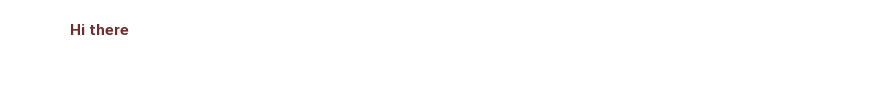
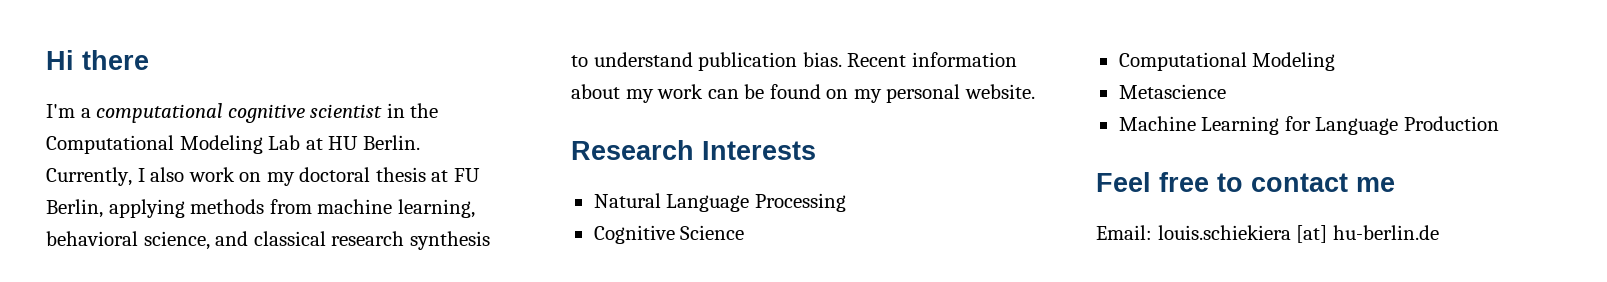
(130, 29) none -> [46,103,439,123] [46,135,420,154] [46,167,480,186] [46,199,475,218] [46,231,490,250] [571,52,1017,71] [571,84,1035,103] [571,140,816,160] [593,193,846,212] [593,225,745,244] [1118,52,1336,71] [1118,84,1226,99] [1118,116,1499,135] [1096,172,1395,192] [1096,225,1439,243] // I'm a computational cognitive scientist in the Computational Modeling Lab at HU Berlin. Currently, I also work on my doctoral thesis at FU Berlin, applying methods from machine learning, behavioral science, and classical research synthesis to understand publication bias. Recent information about my work can be found on my personal website. // Research Interests // Natural Language Processing // Cognitive Science // Computational Modeling // Metascience // Machine Learning for Language Production // Feel free to contact me // Email: louis.schiekiera [at] hu-berlin.de

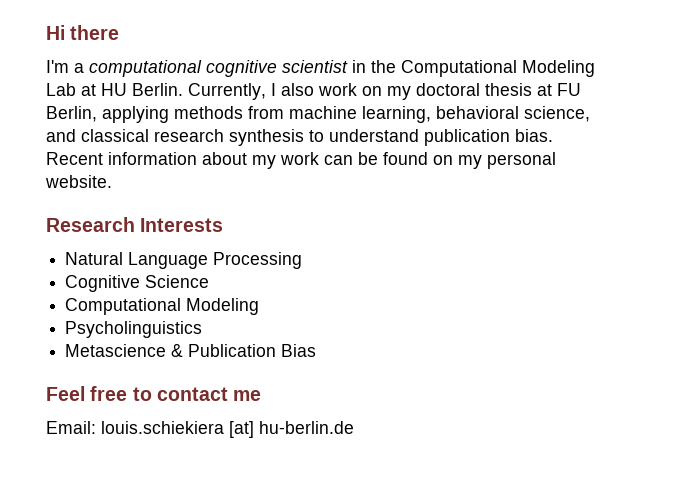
(1336, 61) none -> [65,321,203,338] // Psycholinguistics
[1118,116,1499,135] // Machine Learning for Language Production -> [171,344,317,357] & Publication Bias

